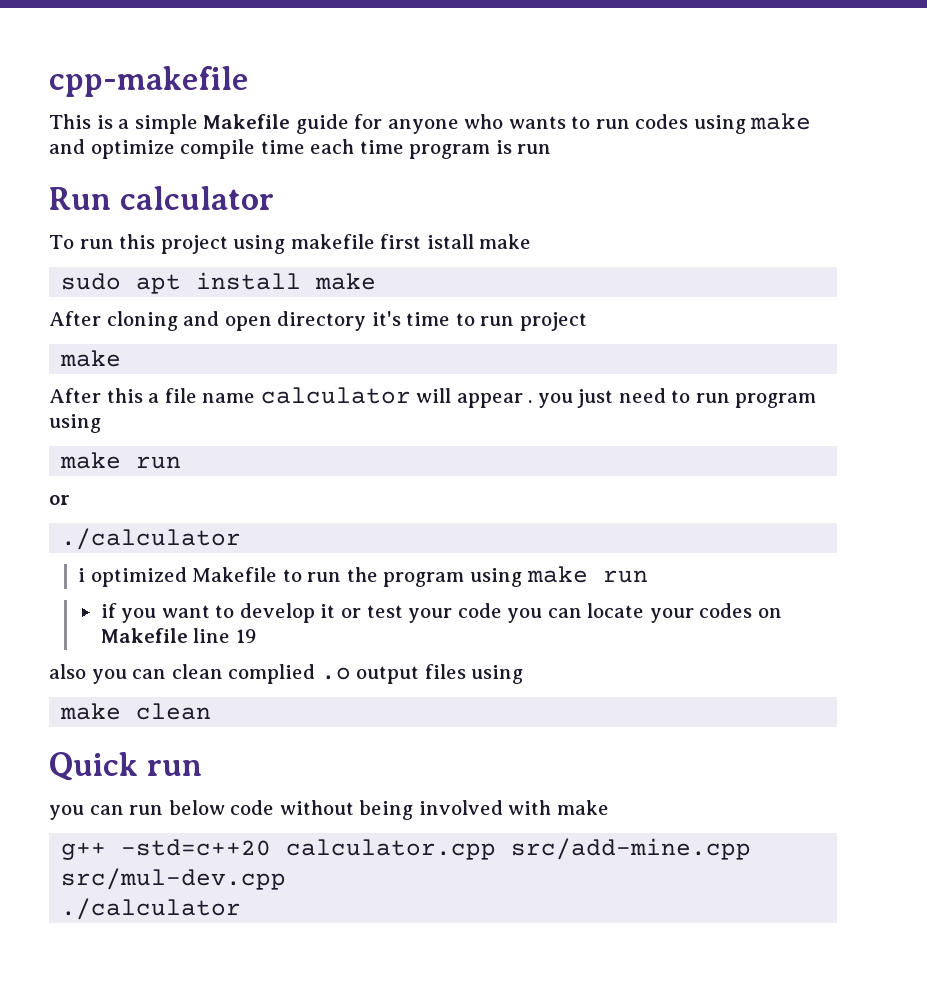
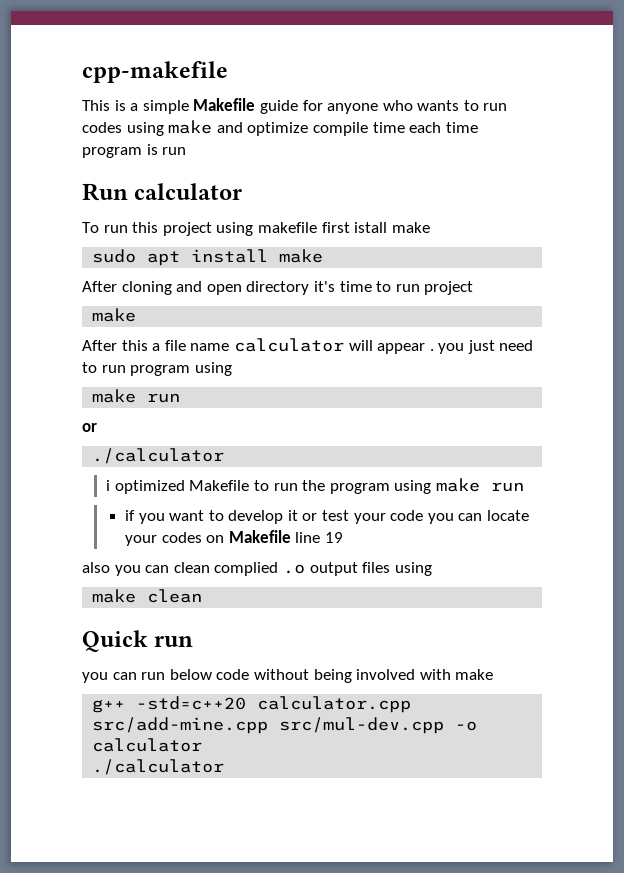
(287, 879) none -> [455,721,478,731] [92,738,203,752] -o calculator

